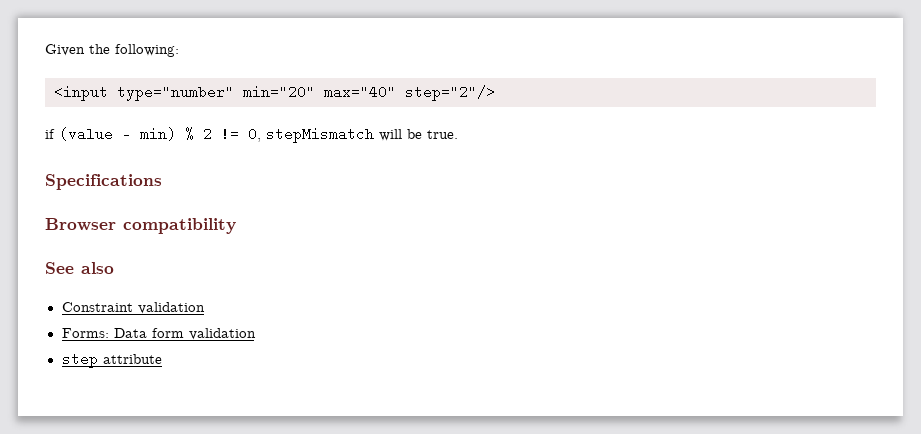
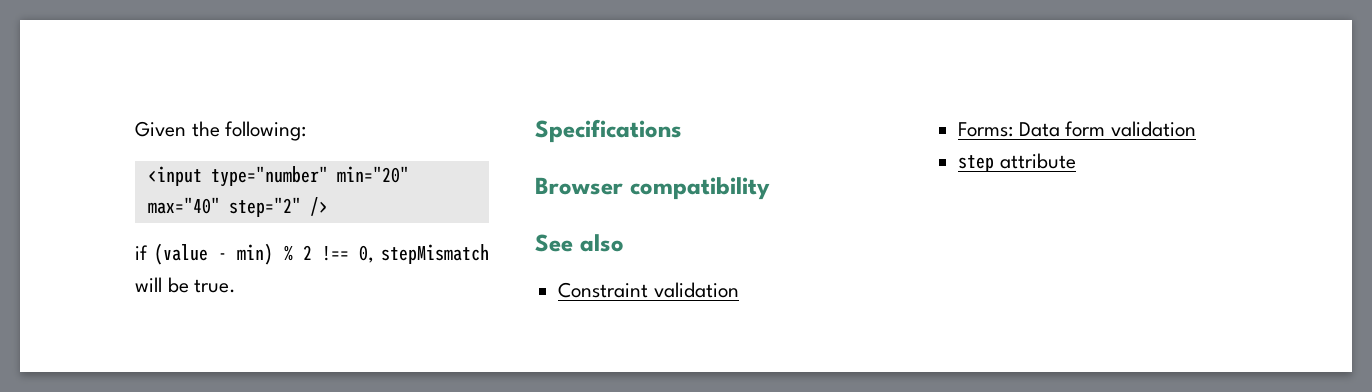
[405,85,495,101] step="2"/> -> [228,197,328,217] step="2" />
[221,127,239,141] != -> [322,246,350,261] !==

